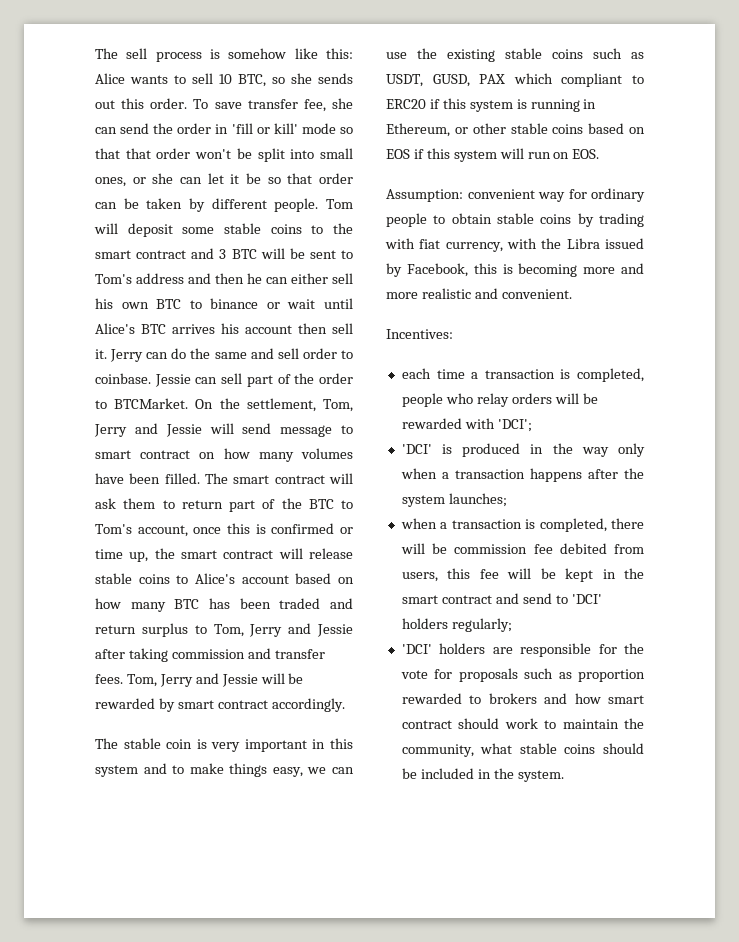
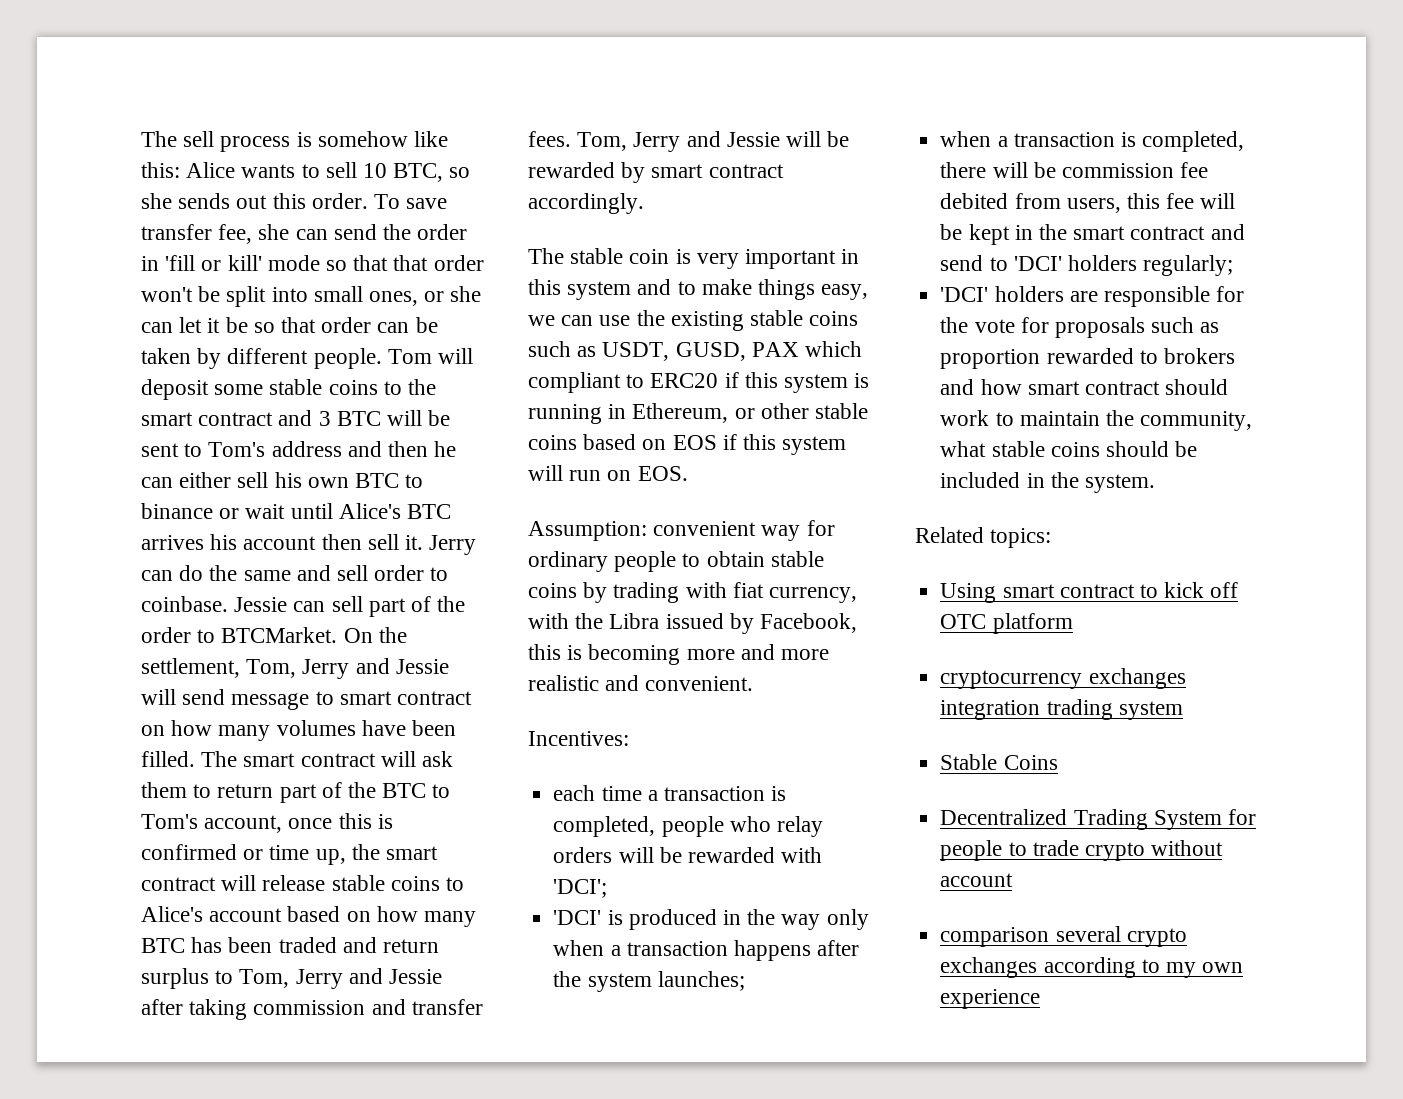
(564, 776) none -> [915,527,1052,548] [940,582,1239,603] [940,613,1073,634] [940,668,1186,689] [940,699,1183,720] [940,754,1058,770] [940,809,1256,830] [940,840,1224,861] [940,873,1014,887] [940,926,1187,947] [940,957,1244,978] [940,989,1041,1009] // Related topics: // Using smart contract to kick off OTC platform // cryptocurrency exchanges integration trading system // Stable Coins // Decentralized Trading System for people to trade crypto without account // comparison several crypto exchanges according to my own experience

